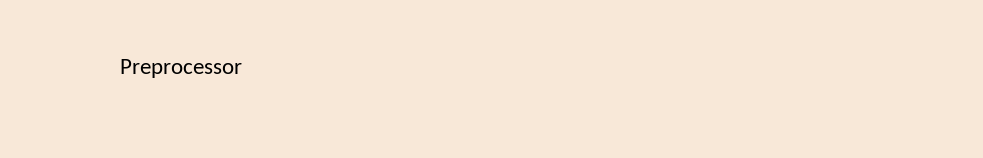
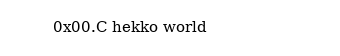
[120,59,242,78] Preprocessor -> [53,21,207,32] 0x00.C hekko world

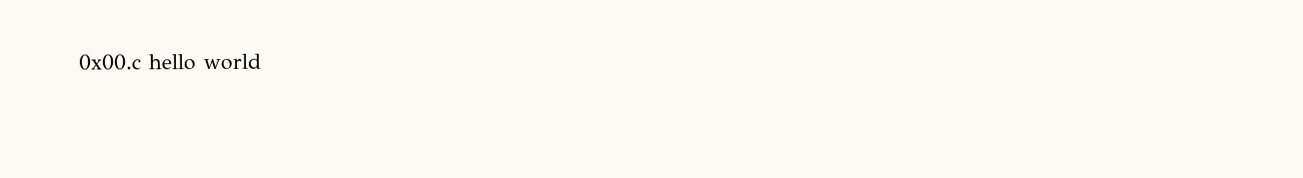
[53,21,158,32] 0x00.C hekko -> [78,54,196,71] 0x00.c hello

